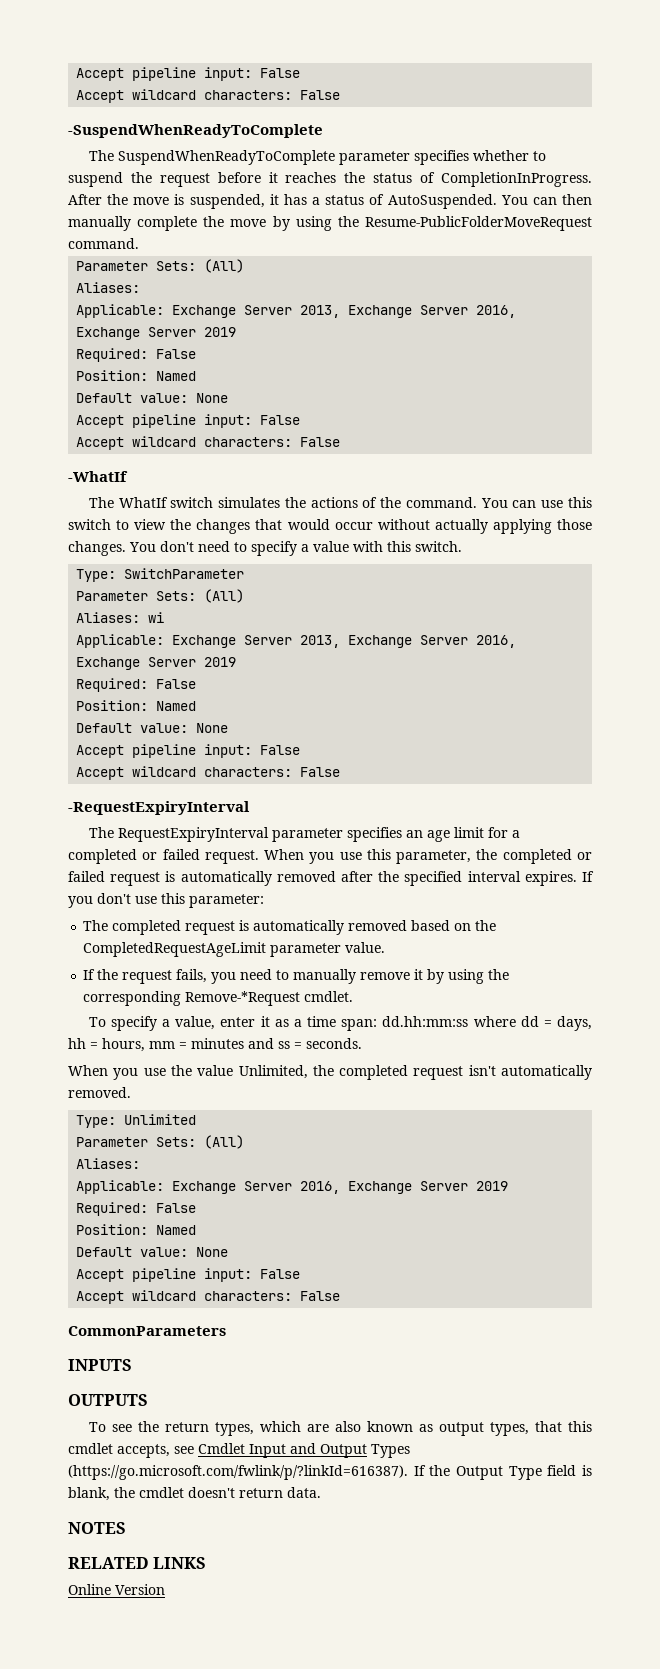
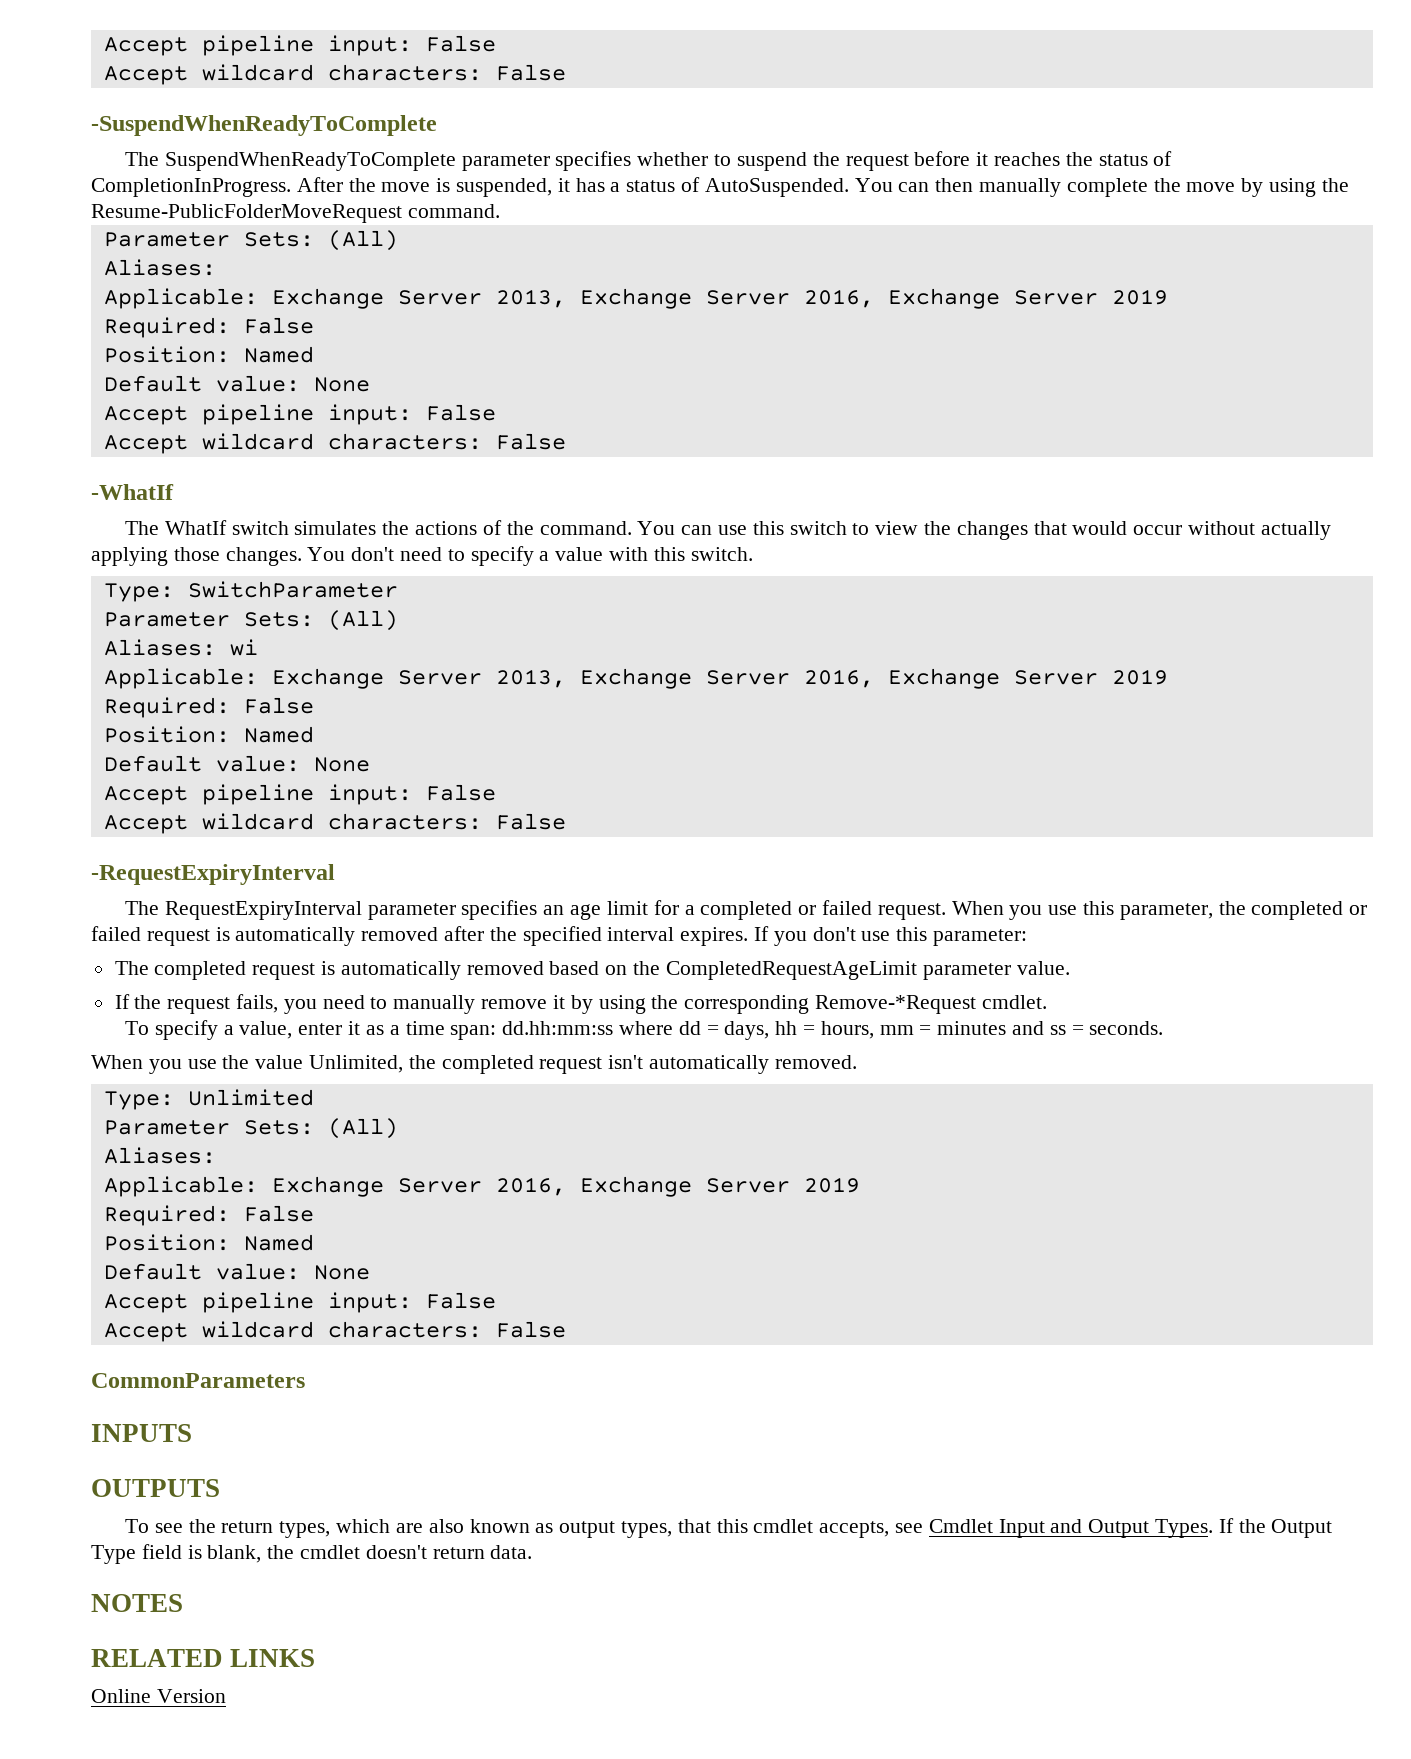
[371,1444,410,1458] [68,1465,408,1480] Types (https://go.microsoft.com/fwlink/p/?linkId=616387). -> [1154,1519,1213,1538] Types.

